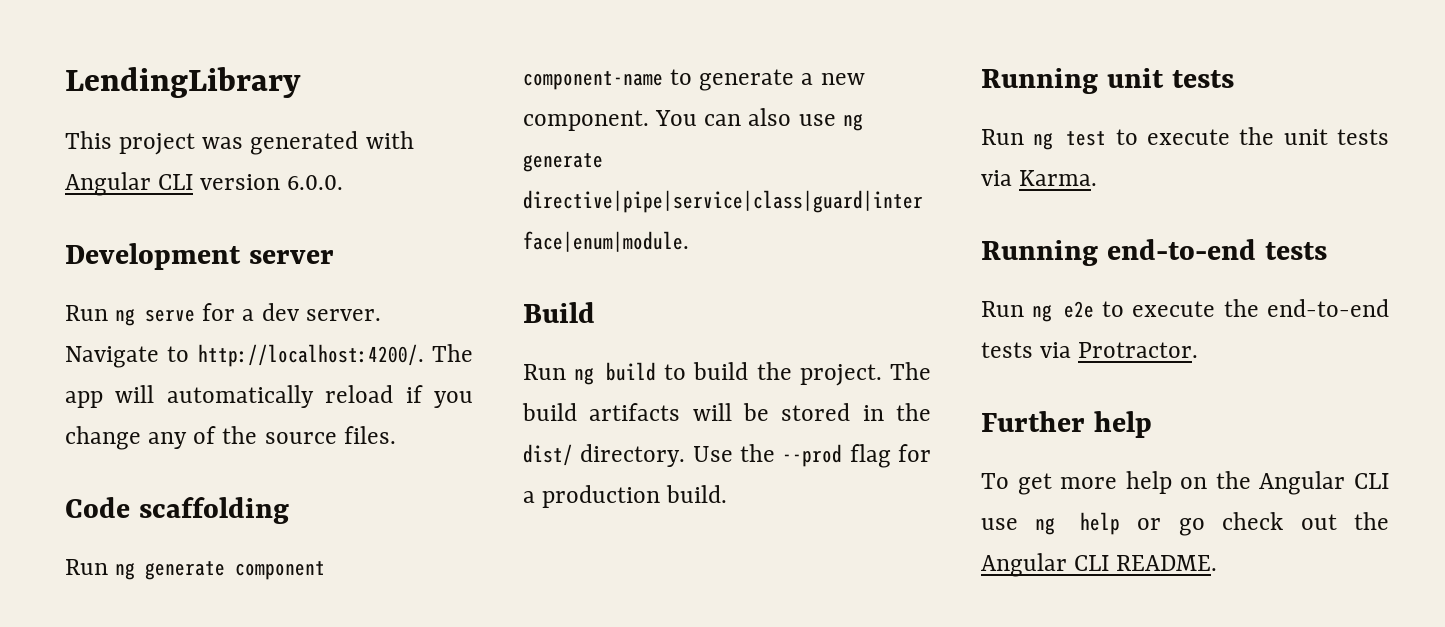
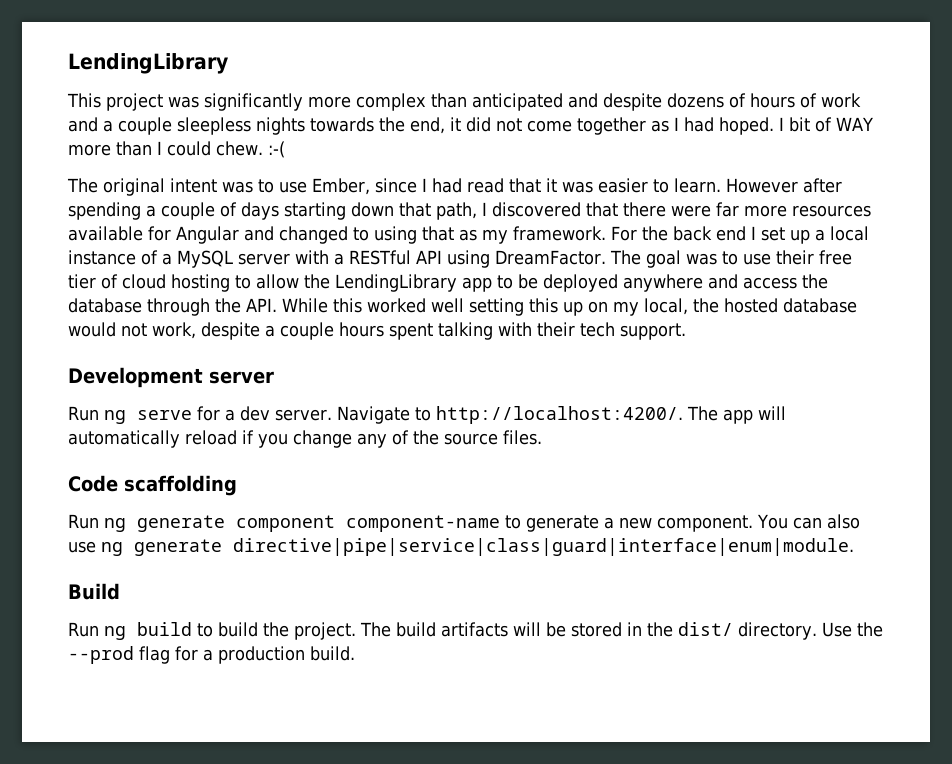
[250,131,414,155] [65,172,344,196] generated with Angular CLI version 6.0.0. -> [204,93,861,111] [68,117,873,135] [68,141,285,158] [67,178,842,196] [68,202,871,220] [68,226,869,244] [68,250,852,268] [68,274,828,292] [68,298,857,316] [68,322,686,340] significantly more complex than anticipated and despite dozens of hours of work and a couple sleepless nights towards the end, it did not come together as I had hoped. I bit of WAY more than I could chew. :-( // The original intent was to use Ember, since I had read that it was easier to learn. However after spending a couple of days starting down that path, I discovered that there were far more resources available for Angular and changed to using that as my framework. For the back end I set up a local instance of a MySQL server with a RESTful API using DreamFactor. The goal was to use their free tier of cloud hosting to allow the LendingLibrary app to be deployed anywhere and access the database through the API. While this worked well setting this up on my local, the hosted database would not work, despite a couple hours spent talking with their tech support.
[981,68,1234,94] [981,127,1389,150] [981,170,1098,186] [981,239,1327,266] [981,299,1389,322] [981,342,1199,358] [981,411,1152,438] [981,471,1389,495] [981,512,1389,536] [981,553,1218,577] // Running unit tests // Run ng test to execute the unit tests via Karma. // Running end-to-end tests // Run ng e2e to execute the end-to-end tests via Protractor. // Further help // To get more help on the Angular CLI use ng help or go check out the Angular CLI README. -> (355, 653) none

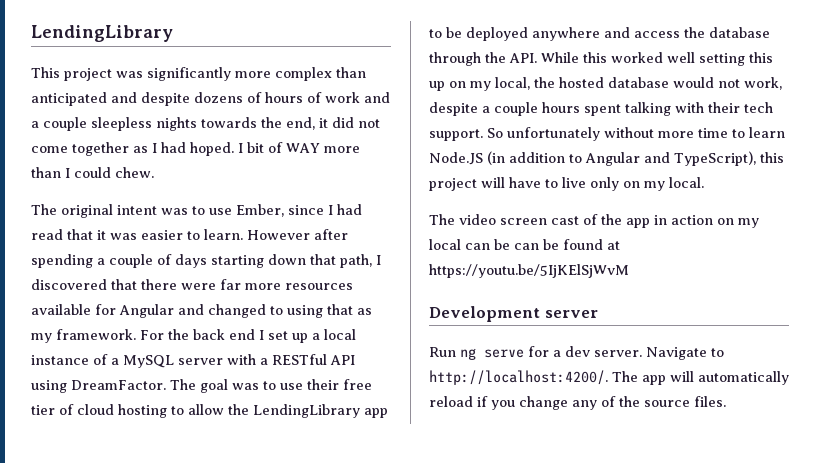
[267,141,285,158] :-( -> (154, 172) none
(686, 331) none -> [487,127,785,141] [429,151,784,166] [429,177,704,191] [429,214,759,228] [429,239,620,250] [429,264,629,278] So unfortunately without more time to learn Node.JS (in addition to Angular and TypeScript), this project will have to live only on my local. // The video screen cast of the app in action on my local can be can be found at https://youtu.be/5IjKElSjWvM
[68,475,237,496] [68,514,860,532] [68,538,854,556] [68,583,120,600] [68,622,883,640] [68,646,355,664] // Code scaffolding // Run ng generate component component-name to generate a new component. You can also use ng generate directive|pipe|service|class|guard|interface|enum|module. // Build // Run ng build to build the project. The build artifacts will be stored in the dist/ directory. Use the --prod flag for a production build. -> (726, 401) none

